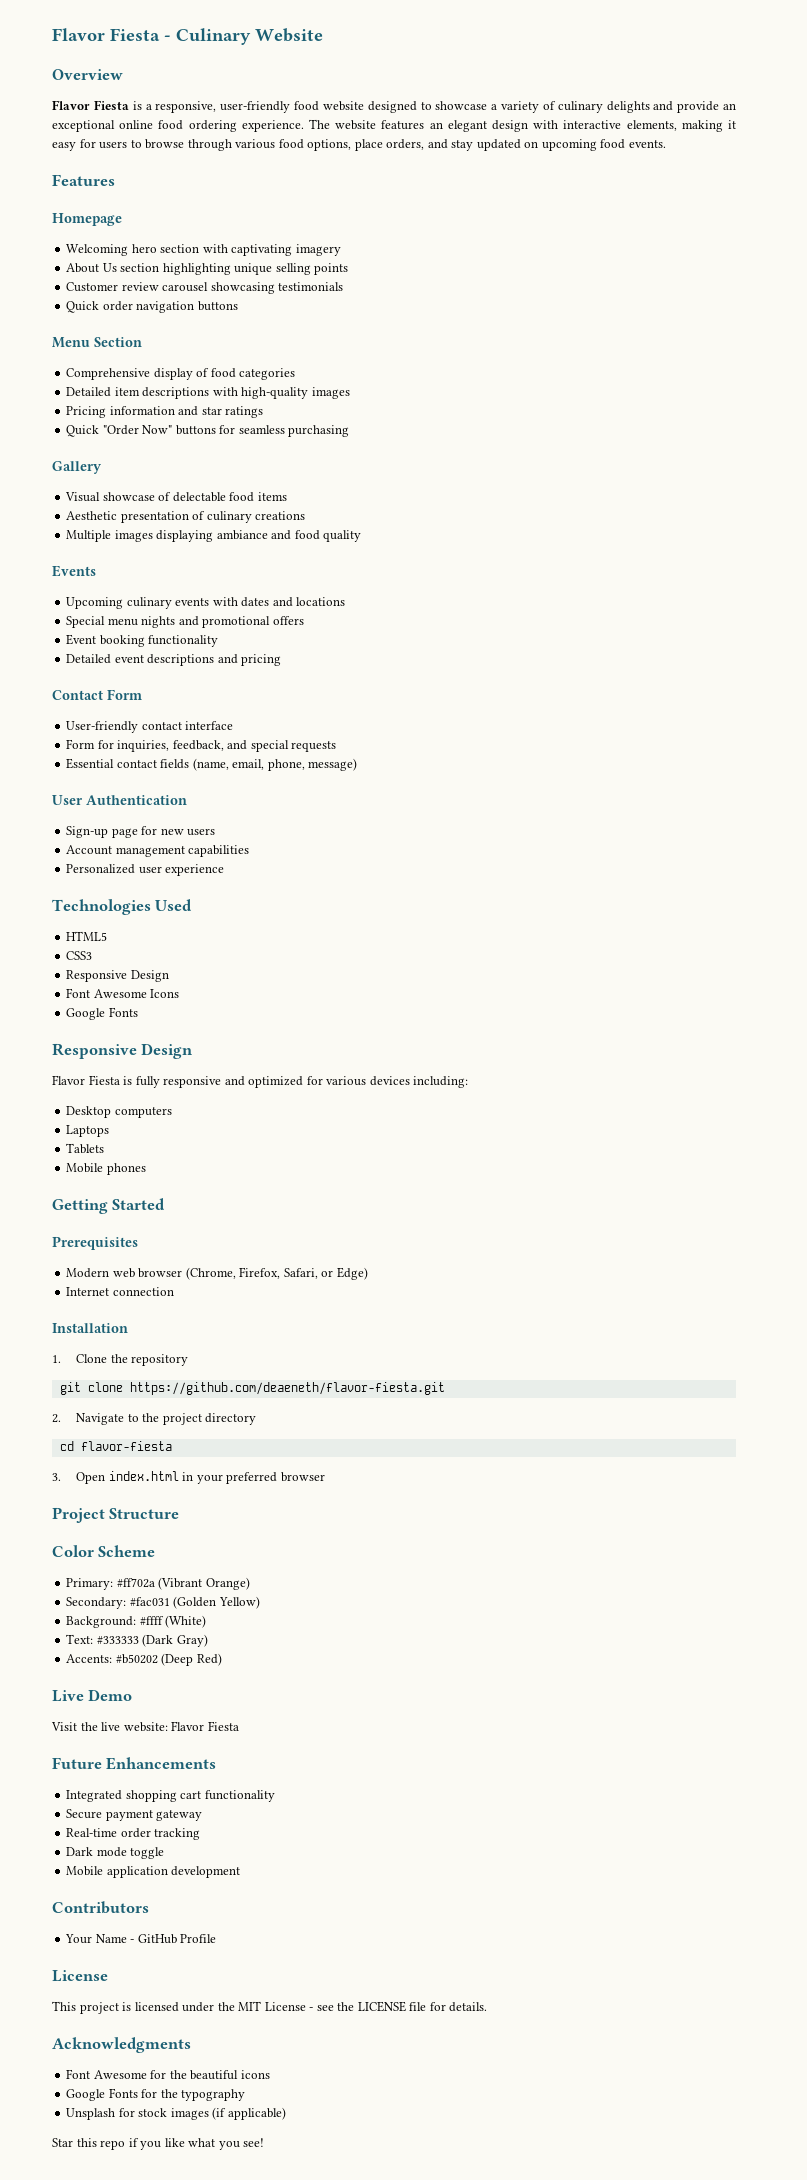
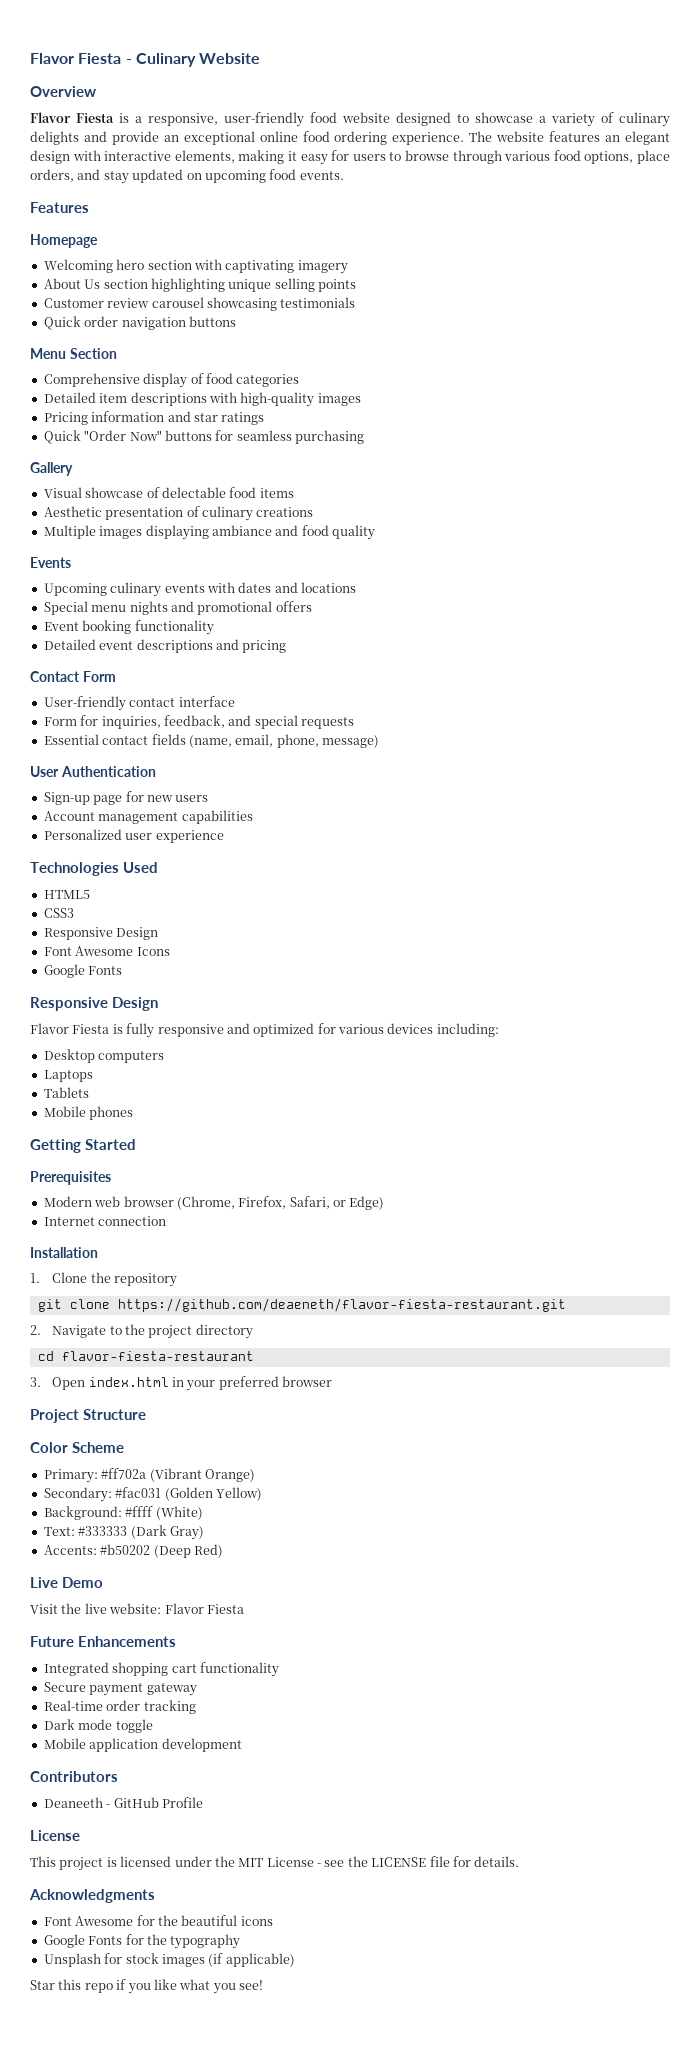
[129,1382,445,1395] https://github.com/deaeneth/flavor-fiesta.git -> [117,1298,566,1312] https://github.com/deaeneth/flavor-fiesta-restaurant.git
[80,1441,172,1451] flavor-fiesta -> [61,1351,254,1361] flavor-fiesta-restaurant
[65,1934,127,1944] Your Name -> [43,1797,103,1808] Deaneeth

